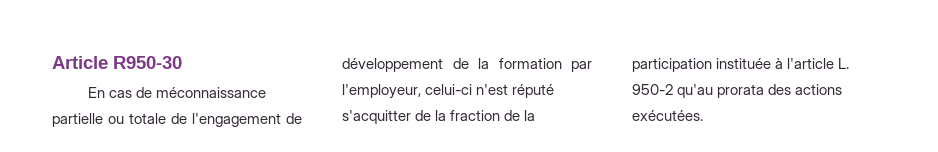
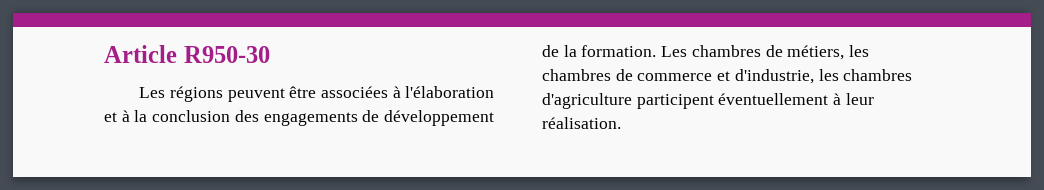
[87,87,266,98] [52,113,302,127] [342,58,592,72] [342,84,555,99] [342,110,536,124] [632,58,850,72] [632,84,843,98] [632,110,703,121] En cas de méconnaissance partielle ou totale de l'engagement de développement de la formation par l'employeur, celui-ci n'est réputé s'acquitter de la fraction de la participation instituée à l'article L. 950-2 qu'au prorata des actions exécutées. -> [139,86,495,102] [104,110,495,126] [542,45,870,60] [542,69,913,84] [542,93,874,109] [542,117,621,129] Les régions peuvent être associées à l'élaboration et à la conclusion des engagements de développement de la formation. Les chambres de métiers, les chambres de commerce et d'industrie, les chambres d'agriculture participent éventuellement à leur réalisation.

